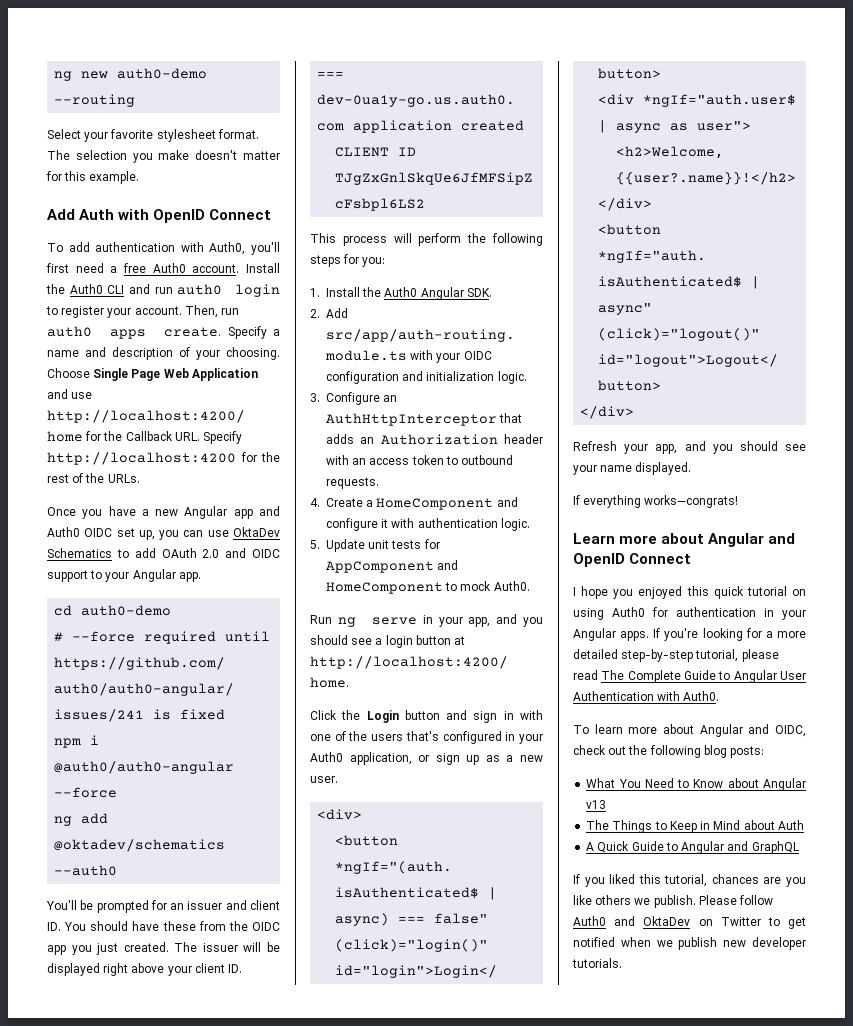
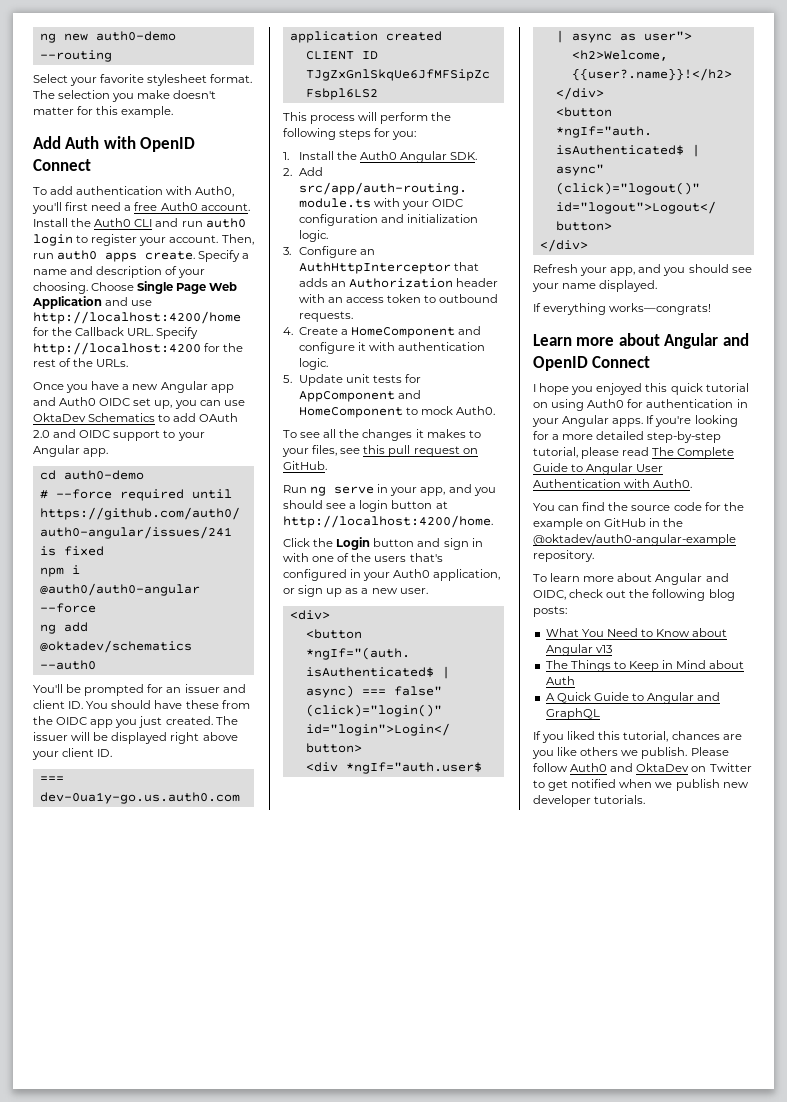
(530, 586) none -> [283,429,481,441] [282,445,478,457] [283,461,327,470] // To see all the changes it makes to your files, see this pull request on GitHub.
(720, 696) none -> [533,502,744,511] [533,518,684,530] [533,534,736,546] [533,550,594,562] // You can find the source code for the example on GitHub in the @oktadev/auth0-angular-example repository.

